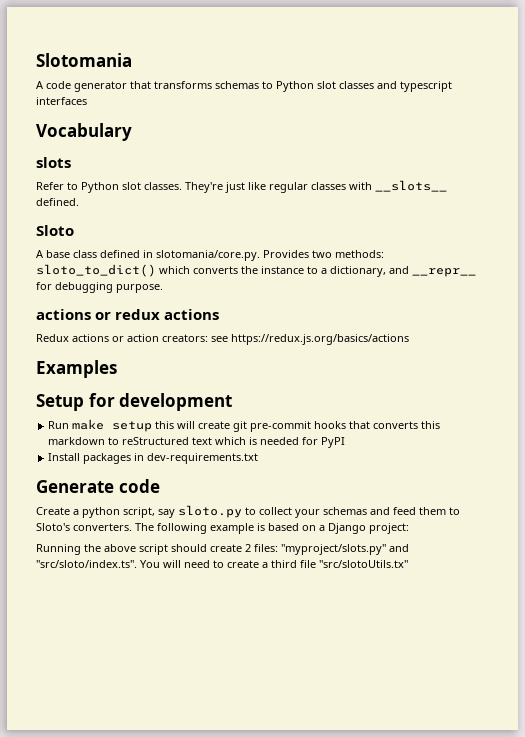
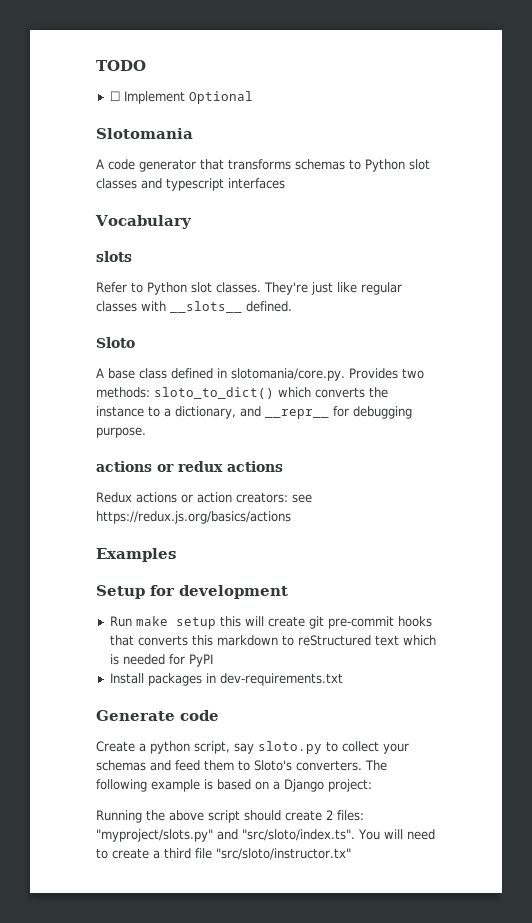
(36, 60) none -> [96,60,146,71] [109,91,253,104] TODO // ☐ Implement Optional //
[319,560,408,568] "src/slotoUtils.tx" -> [216,848,351,860] "src/sloto/instructor.tx"

